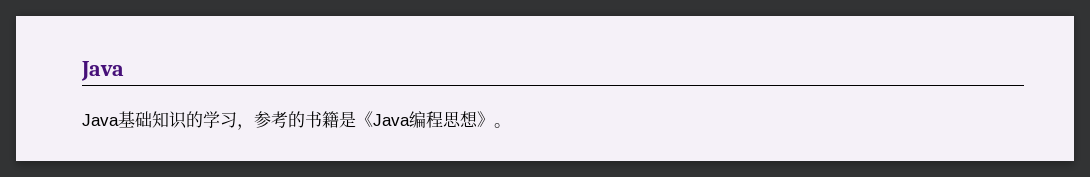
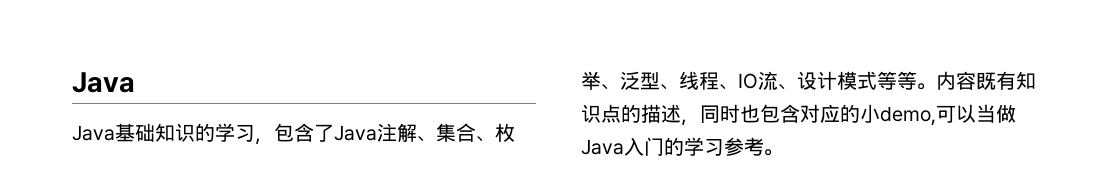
[254,111,494,128] 参考的书籍是《Java编程思想》 -> [274,123,515,142] [581,71,1036,90] [581,104,1016,126] [581,137,764,156] 包含了Java注解、集合、枚举、泛型、线程、IO流、设计模式等等。内容既有知识点的描述，同时也包含对应的小demo,可以当做Java入门的学习参考

